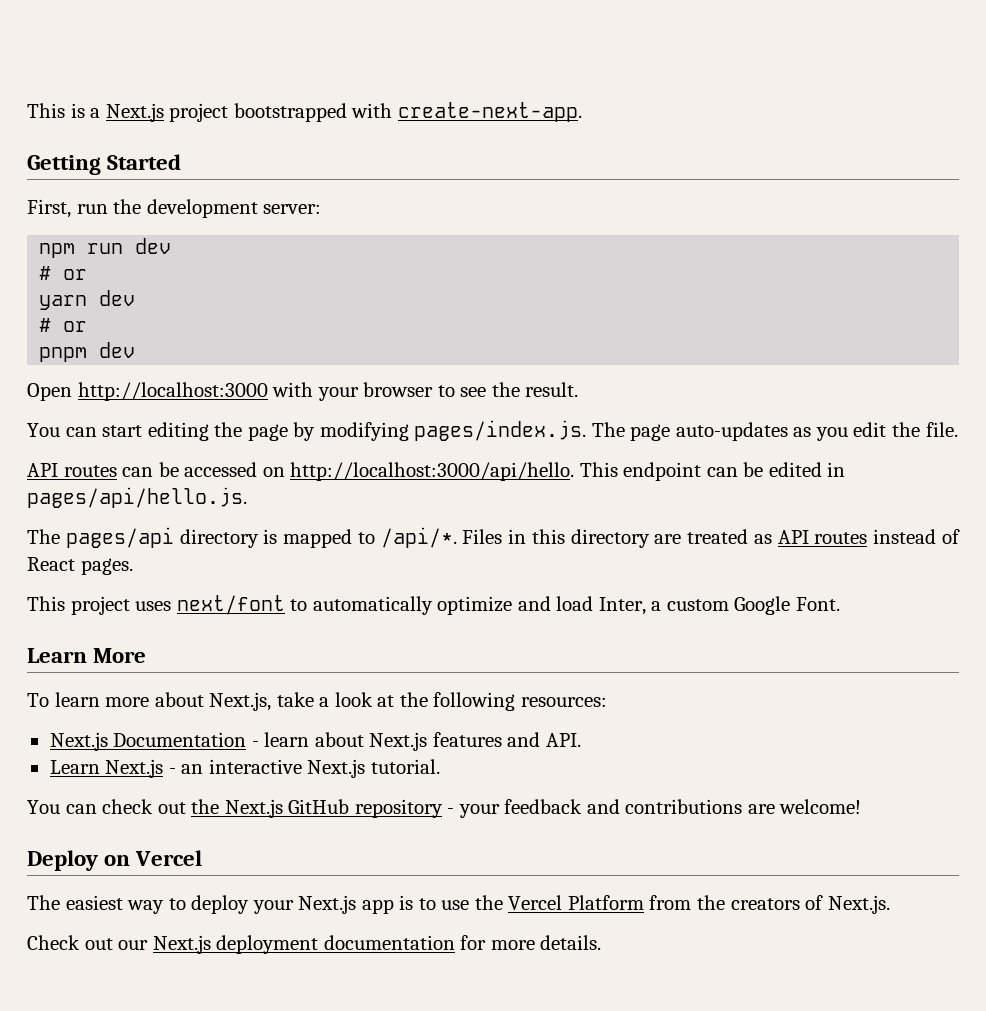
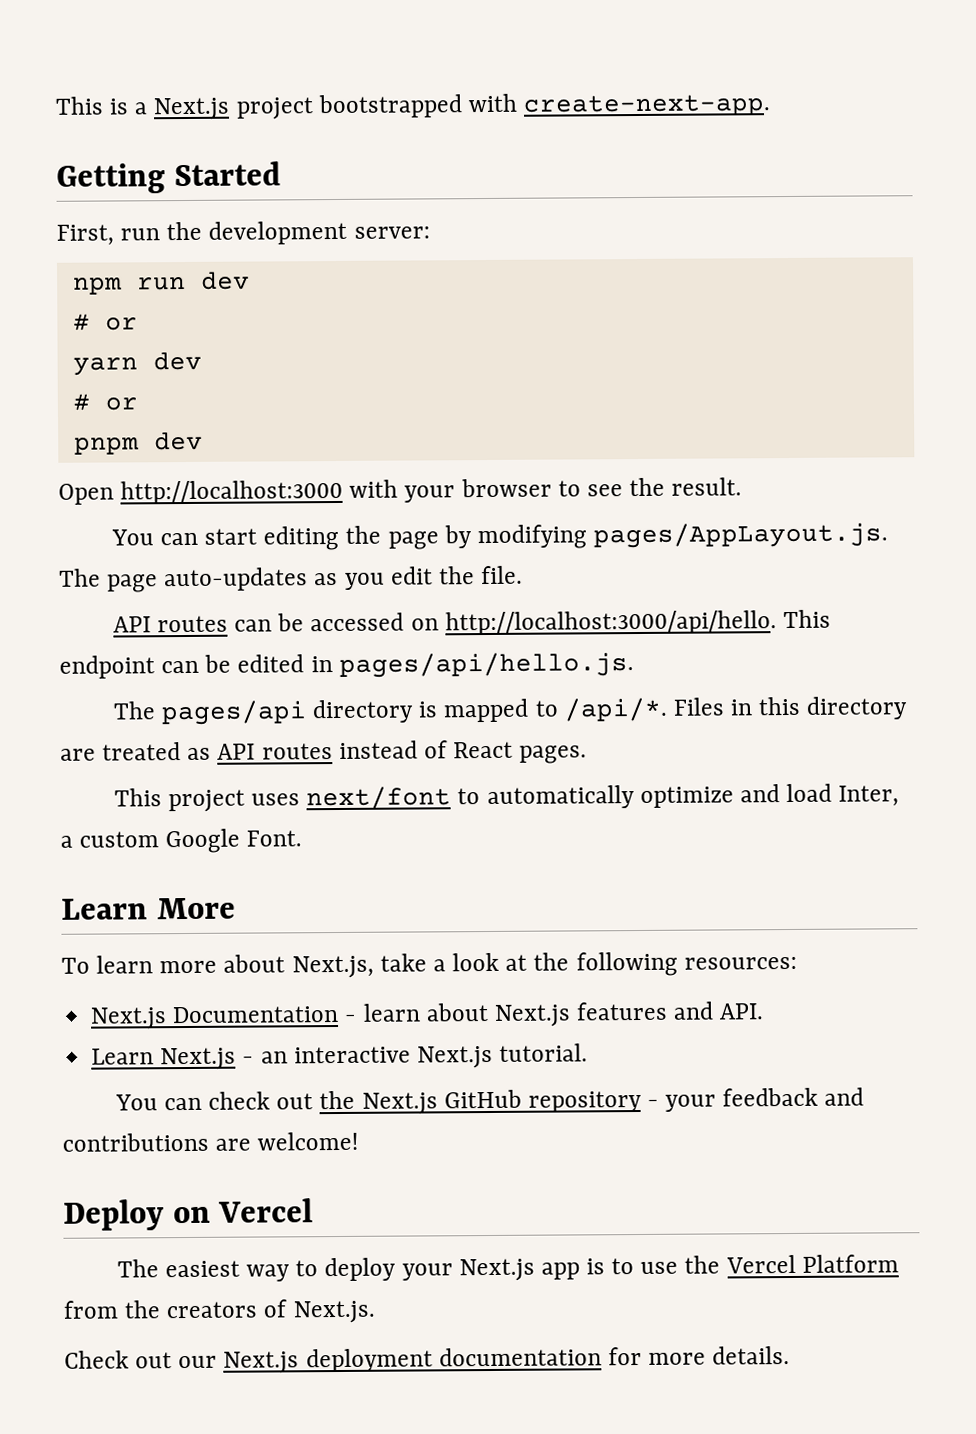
[414,420,587,441] pages/index.js. -> [593,522,889,549] pages/AppLayout.js.

